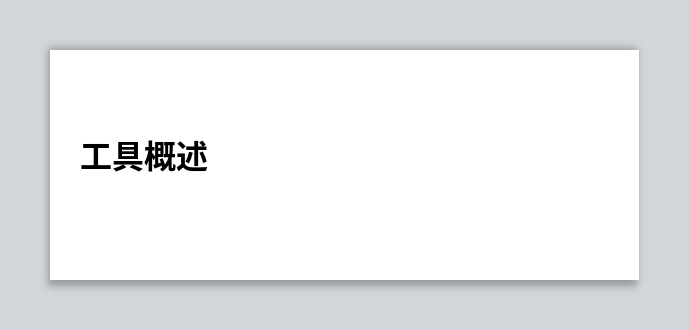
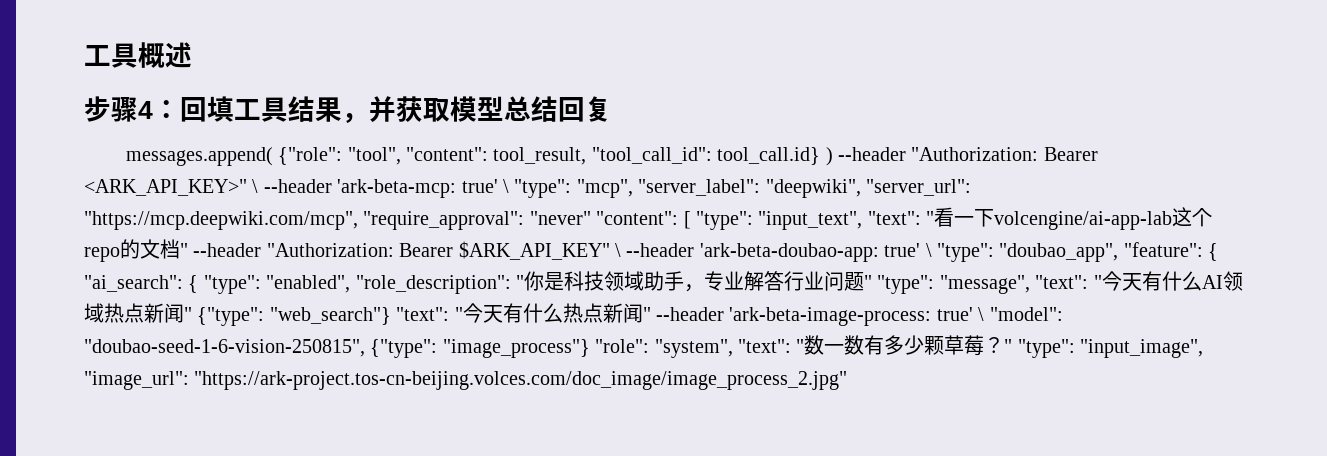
(208, 156) none -> [84,96,612,123] [125,147,1098,166] [84,179,971,198] [84,207,1213,230] [84,239,1219,262] [84,271,1243,294] [84,303,1063,326] [84,335,1204,358] [84,371,848,390] // 步骤4：回填工具结果，并获取模型总结回复 // messages.append( {"role": "tool", "content": tool_result, "tool_call_id": tool_call.id} ) --header "Authorization: Bearer <ARK_API_KEY>" \ --header 'ark-beta-mcp: true' \ "type": "mcp", "server_label": "deepwiki", "server_url": "https://mcp.deepwiki.com/mcp", "require_approval": "never" "content": [ "type": "input_text", "text": "看一下volcengine/ai-app-lab这个repo的文档" --header "Authorization: Bearer $ARK_API_KEY" \ --header 'ark-beta-doubao-app: true' \ "type": "doubao_app", "feature": { "ai_search": { "type": "enabled", "role_description": "你是科技领域助手，专业解答行业问题" "type": "message", "text": "今天有什么AI领域热点新闻" {"type": "web_search"} "text": "今天有什么热点新闻" --header 'ark-beta-image-process: true' \ "model": "doubao-seed-1-6-vision-250815", {"type": "image_process"} "role": "system", "text": "数一数有多少颗草莓？" "type": "input_image", "image_url": "https://ark-project.tos-cn-beijing.volces.com/doc_image/image_process_2.jpg"

